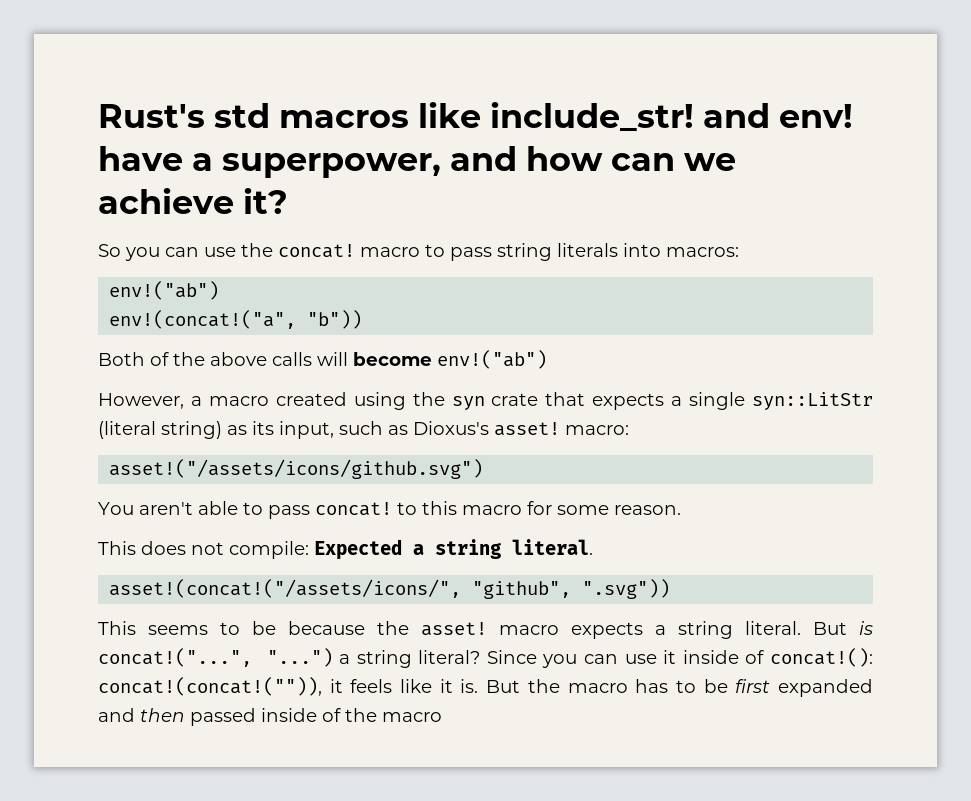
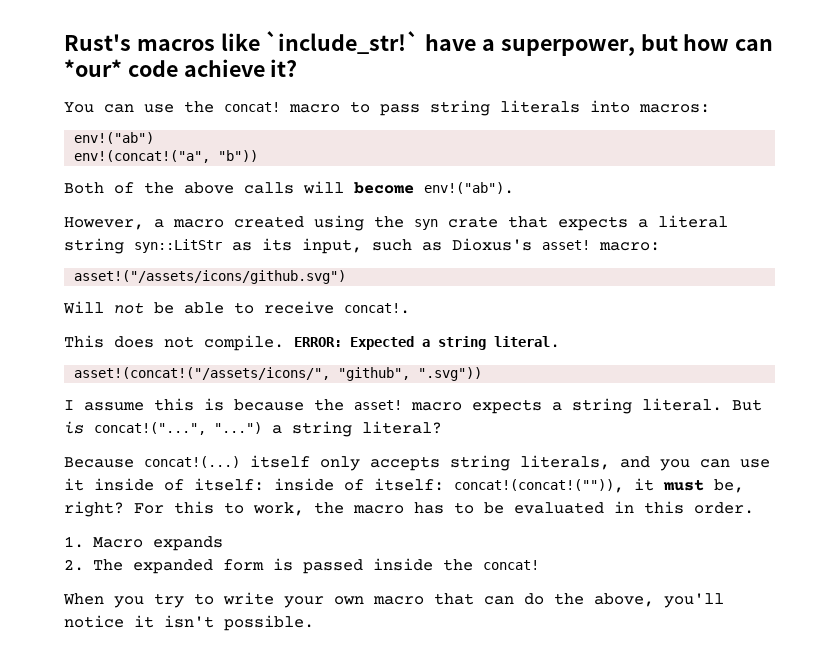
[214,103,271,128] std -> (131, 42) none
[490,102,854,132] include_str! and env! -> [265,31,420,54] `include_str!`
[450,146,518,171] and -> [640,34,678,51] but
[684,153,737,171] we -> [64,59,178,77] *our* code
[98,244,160,261] So you -> [64,102,94,113] You
[437,350,547,369] env!("ab") -> [424,182,514,194] env!("ab").
[689,392,873,410] [98,421,222,439] single syn::LitStr (literal string) -> [658,215,728,228] [64,238,222,254] literal string syn::LitStr
[98,501,681,519] You aren't able to pass concat! to this macro for some reason. -> [63,301,410,314] Will not be able to receive concat!.
[229,541,309,559] compile: -> [204,335,342,351] compile. ERROR:
[98,621,276,635] This seems to be -> [64,398,224,411] I assume this is
[486,650,537,664] Since -> [64,455,650,471] // Because concat!(...) itself only accepts string literals, and
[770,648,874,667] [98,677,521,696] concat!(): concat!(concat!("")), it feels like it is. But -> [194,478,744,493] [64,501,304,517] itself: inside of itself: concat!(concat!("")), it must be, right? For this to work,
[735,679,874,697] [98,708,442,726] first expanded and then passed inside of the macro -> [514,501,754,514] [64,536,223,551] [64,558,539,574] [63,592,724,608] [64,615,314,631] evaluated in this order. // 1. Macro expands // 2. The expanded form is passed inside the concat! // When you try to write your own macro that can do the above, you'll notice it isn't possible.

